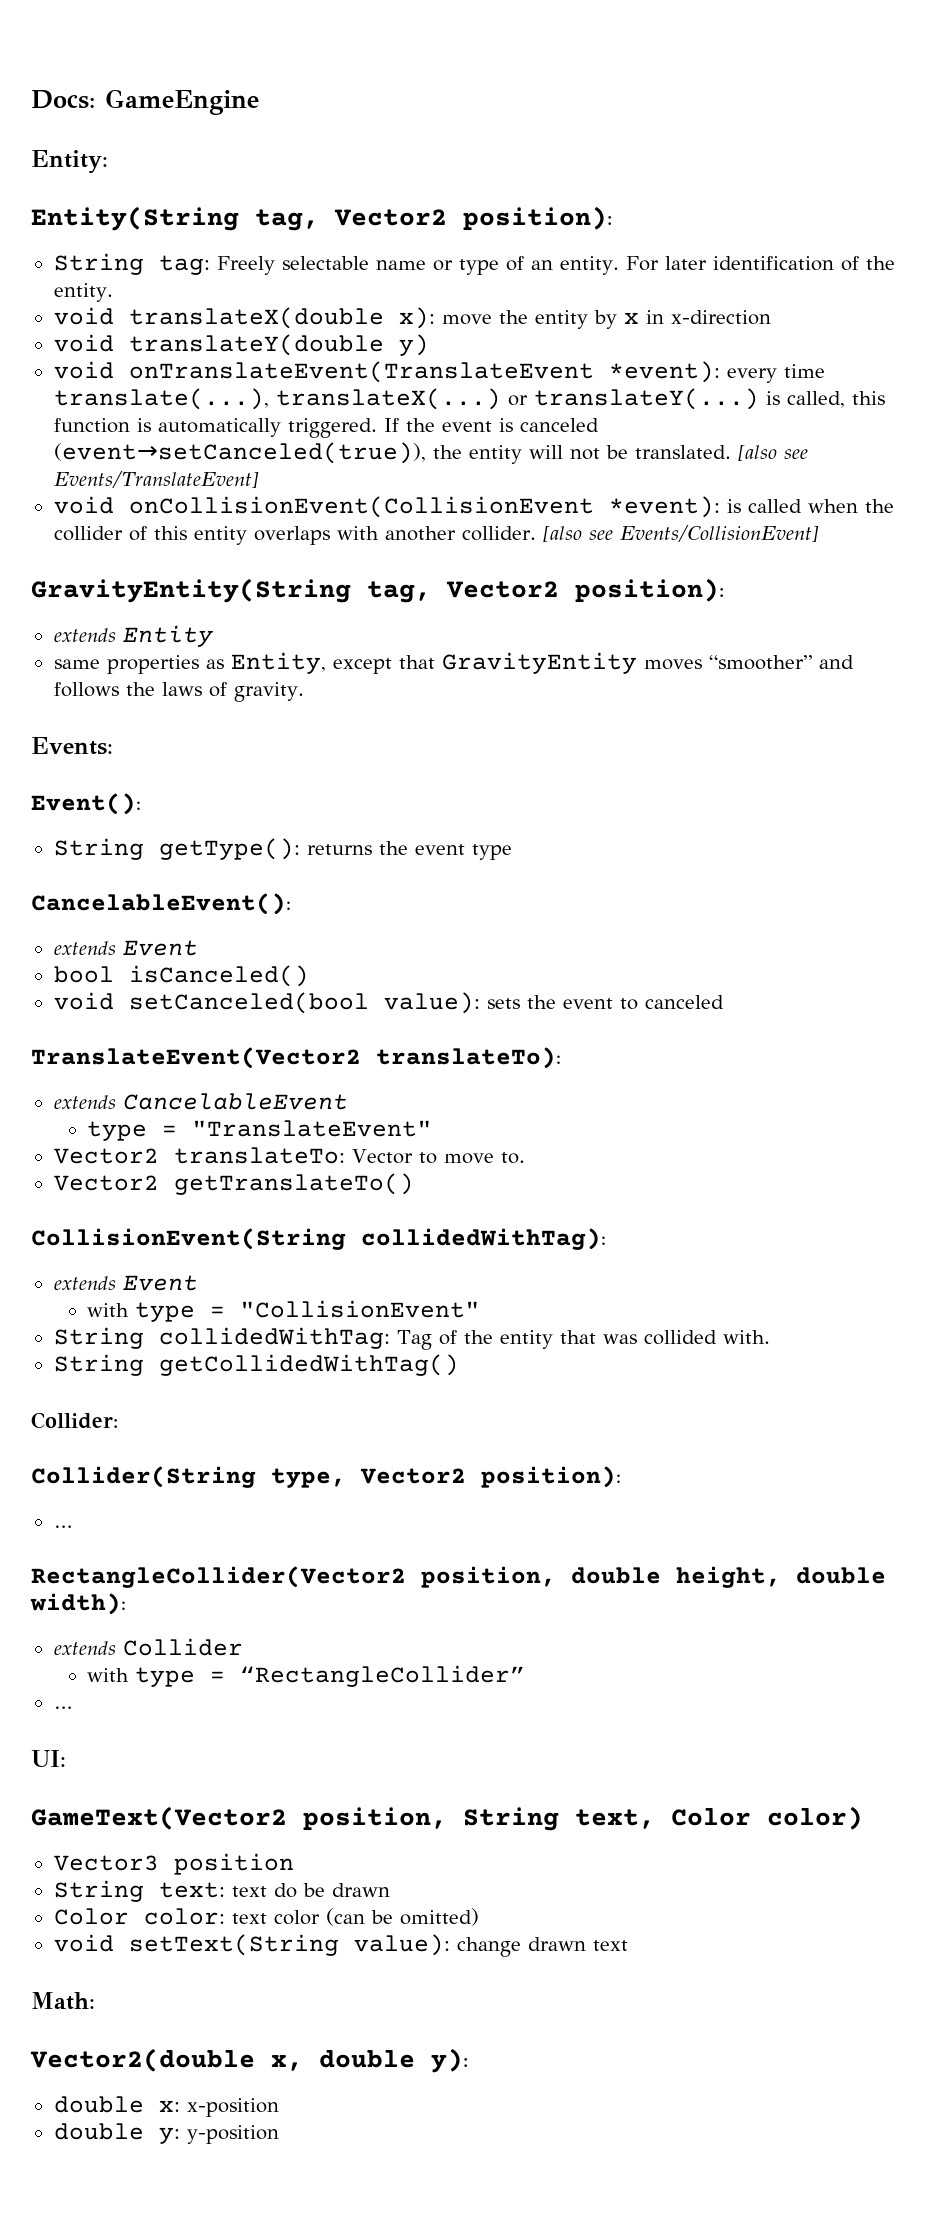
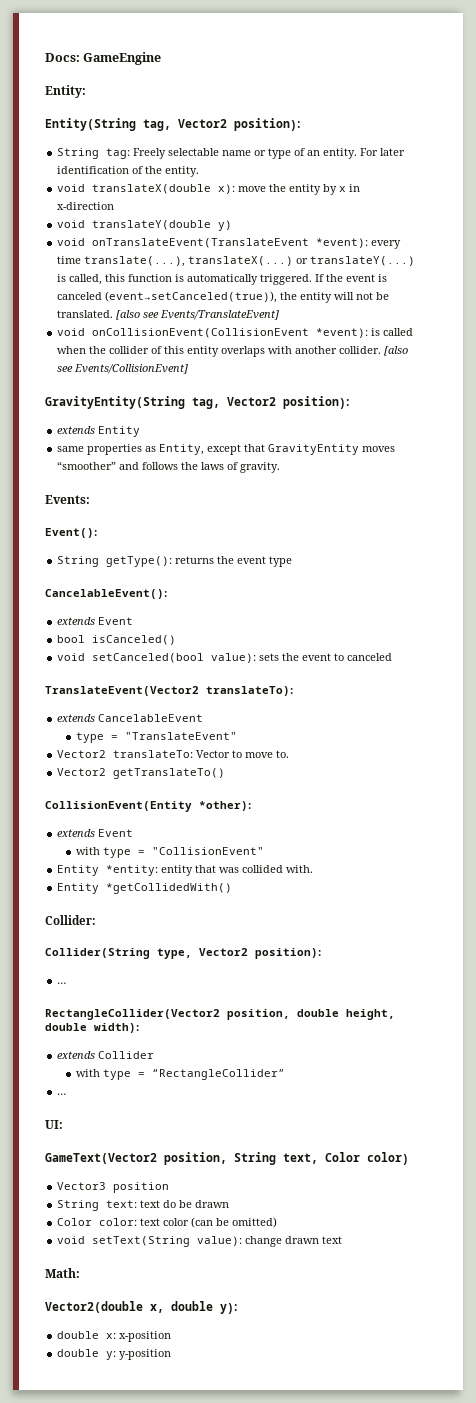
[31,1228,606,1250] CollisionEvent(String collidedWithTag): -> [45,801,251,812] CollisionEvent(Entity *other):
[53,1327,493,1350] String collidedWithTag: Tag of the -> [57,865,159,876] Entity *entity:
[53,1354,459,1376] String getCollidedWithTag() -> [57,883,233,894] Entity *getCollidedWith()

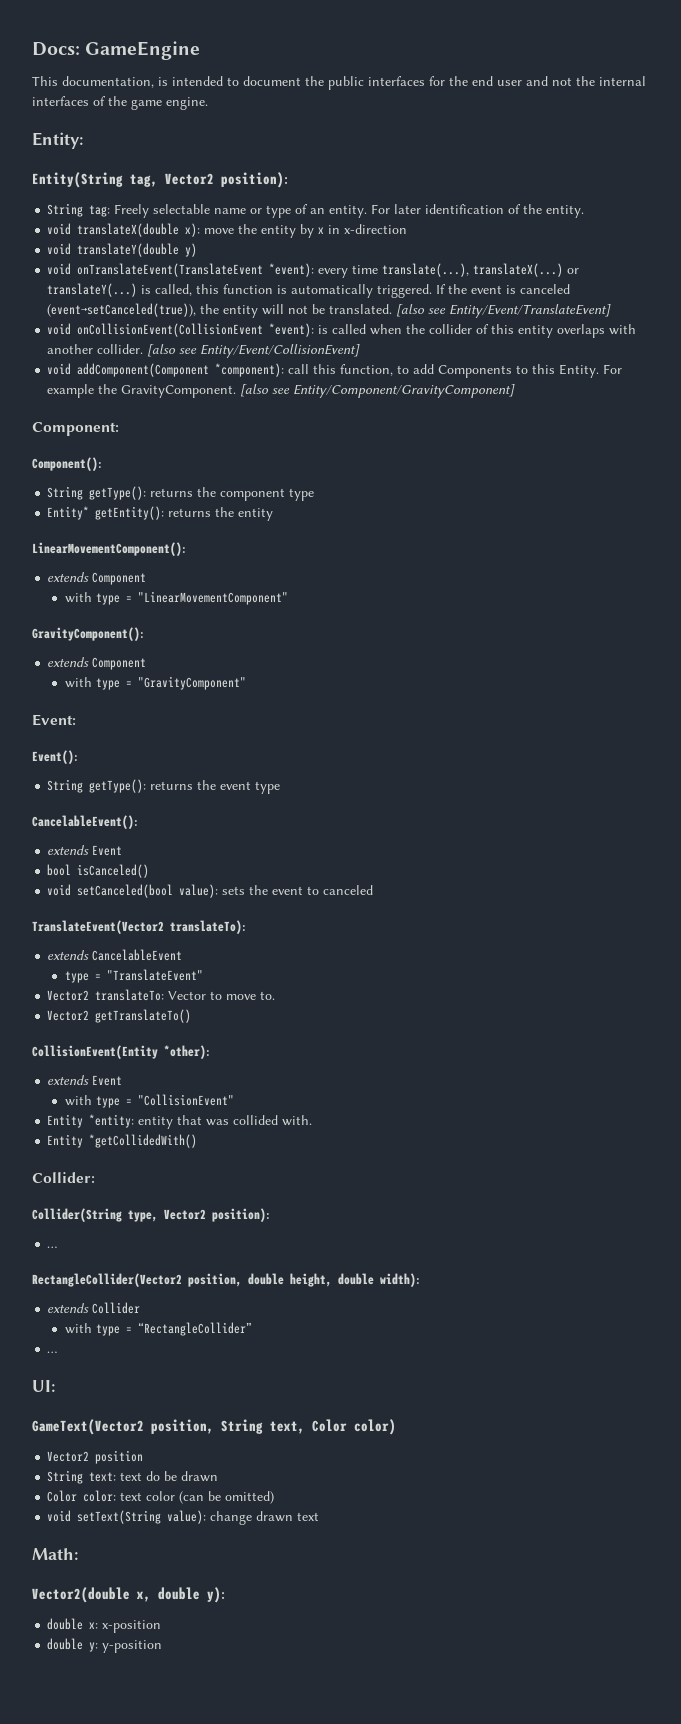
(162, 58) none -> [32,76,646,90] [32,96,208,110] // This documentation, is intended to document the public interfaces for the end user and not the internal interfaces of the game engine.
[160,310,280,320] Events/TranslateEvent] -> [449,304,612,318] Entity/Event/TranslateEvent]
[74,364,189,374] [45,396,350,409] [57,426,141,437] [57,444,396,455] [57,461,281,473] [45,495,90,504] Events/CollisionEvent] // GravityEntity(String tag, Vector2 position): // extends Entity // same properties as Entity, except that GravityEntity moves “smoother” and follows the laws of gravity. // Events: -> [200,344,361,358] [47,363,623,378] [47,384,516,398] [32,422,119,436] [32,457,102,471] [47,486,315,501] [47,506,274,521] [32,542,186,556] [47,572,147,585] [64,591,288,605] [32,627,144,641] [47,657,147,670] [64,676,246,690] [32,714,76,726] Entity/Event/CollisionEvent] // void addComponent(Component *component): call this function, to add Components to this Entity. For example the GravityComponent. [also see Entity/Component/GravityComponent] // Component: // Component(): // String getType(): returns the component type // Entity* getEntity(): returns the entity // LinearMovementComponent(): // extends Component // with type = "LinearMovementComponent" // GravityComponent(): // extends Component // with type = "GravityComponent" // Event:
[57,1182,107,1190] Vector3 -> [47,1451,90,1462] Vector2

